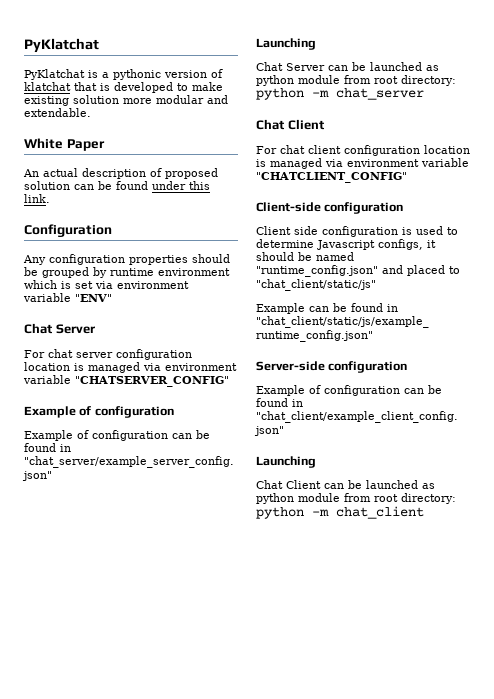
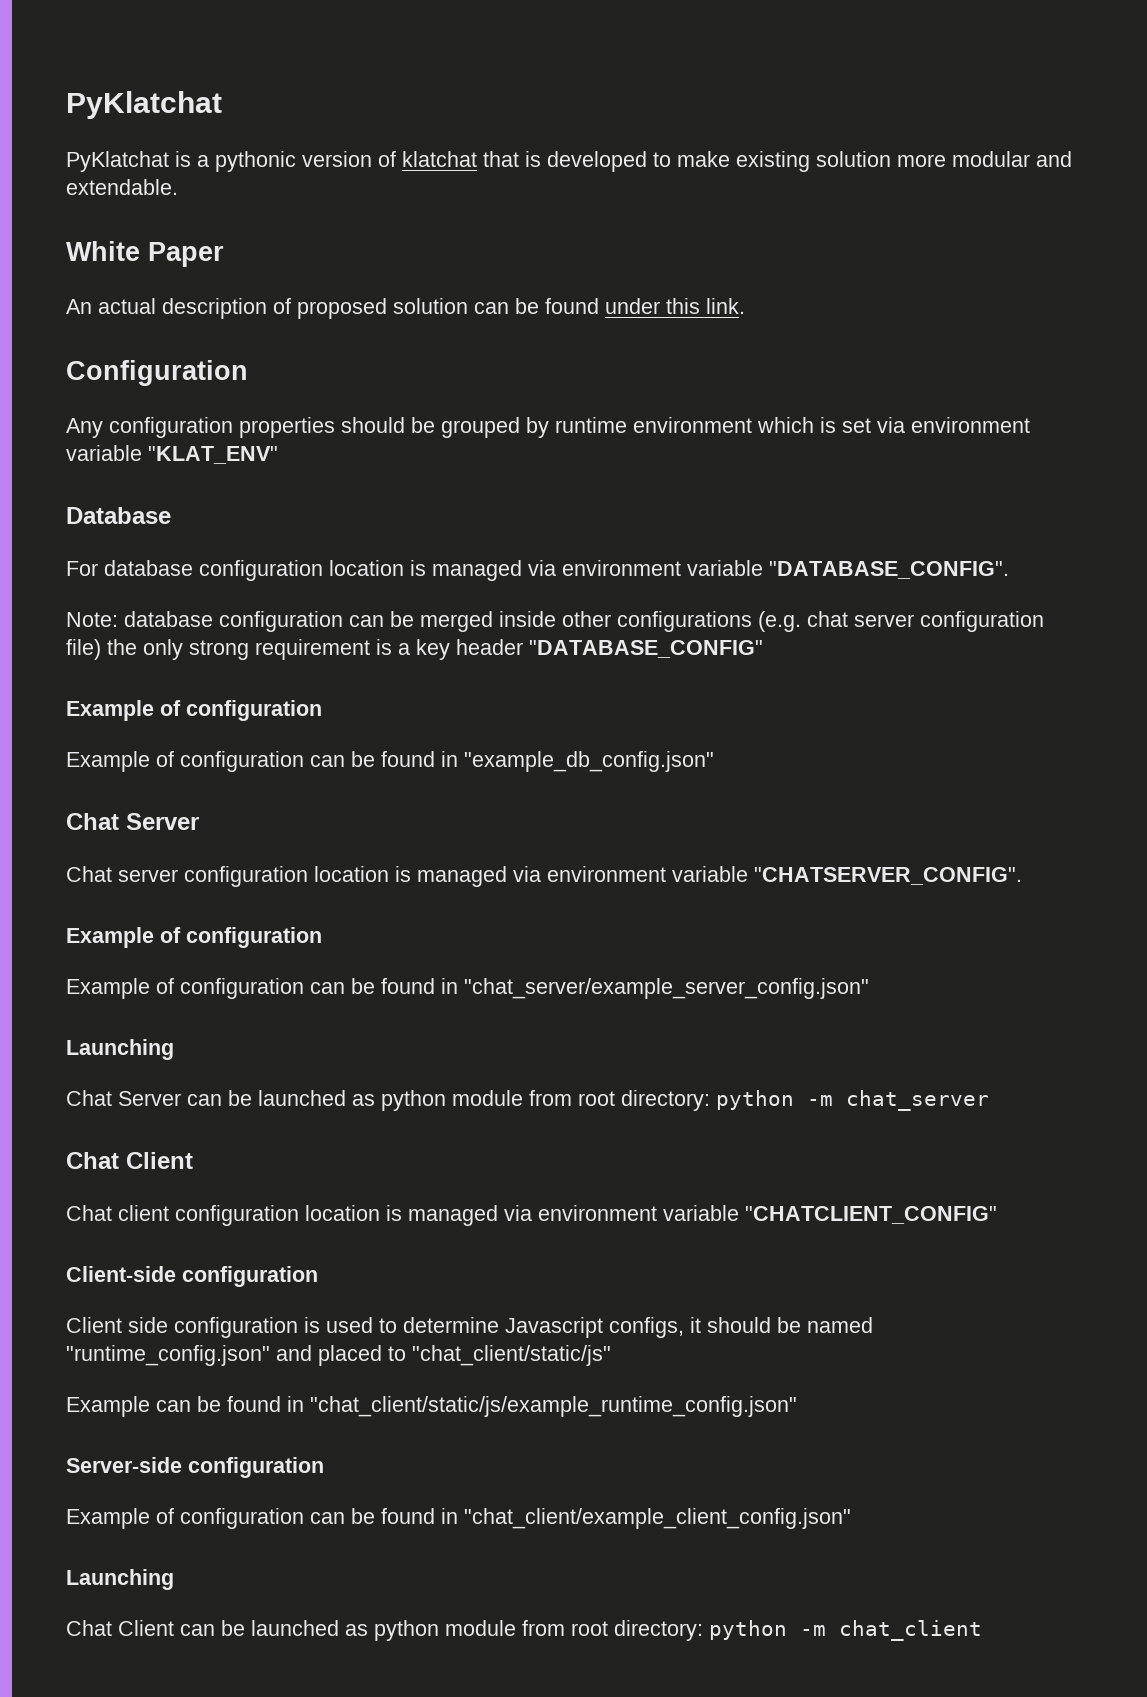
[75,294,112,302] "ENV" -> [148,446,278,464] [66,507,171,524] [66,560,1009,581] [66,611,1044,632] [66,639,763,660] [66,700,322,721] [66,751,714,772] "KLAT_ENV" // Database // For database configuration location is managed via environment variable "DATABASE_CONFIG". // Note: database configuration can be merged inside other configurations (e.g. chat server configuration file) the only strong requirement is a key header "DATABASE_CONFIG" // Example of configuration // Example of configuration can be found in "example_db_config.json"
[24,349,73,358] For chat -> [66,866,112,882] Chat
[75,376,229,387] "CHATSERVER_CONFIG" -> [754,867,1022,885] "CHATSERVER_CONFIG".
[256,145,305,154] For chat -> [66,1205,112,1221] Chat

